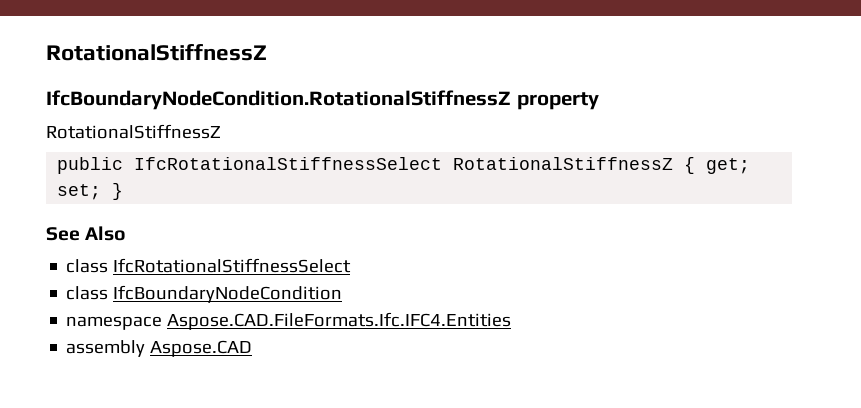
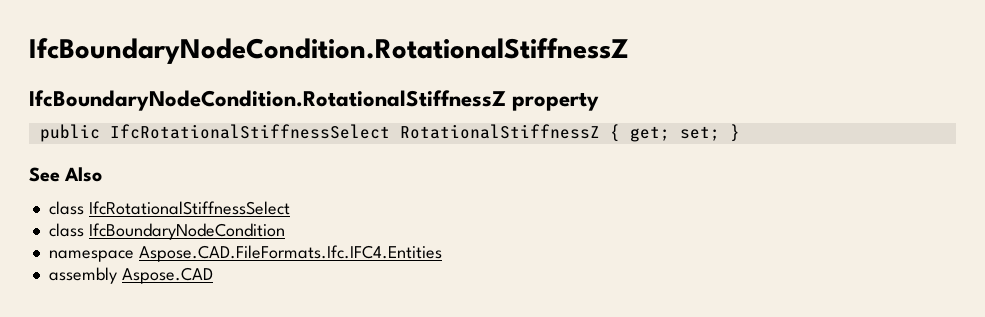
[46,44,267,61] RotationalStiffnessZ -> [29,38,629,64] IfcBoundaryNodeCondition.RotationalStiffnessZ
[46,124,221,139] // RotationalStiffnessZ -> (600, 101) none

